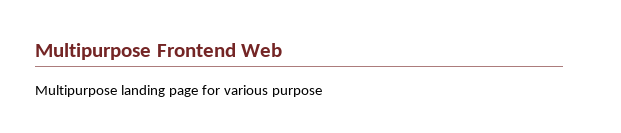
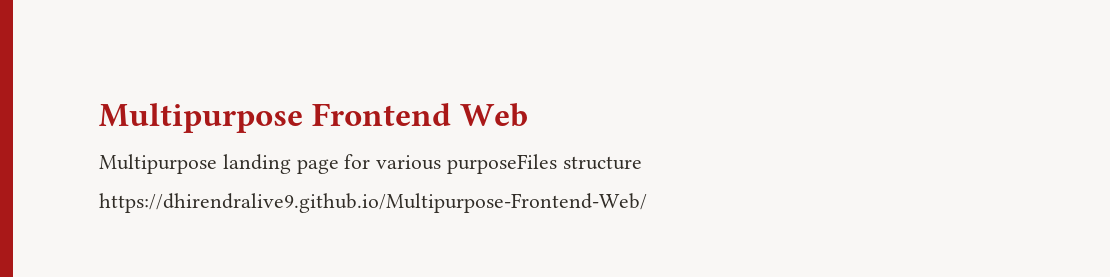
[271,88,322,97] purpose -> [447,154,642,174] [99,193,647,213] purposeFiles structure // https://dhirendralive9.github.io/Multipurpose-Frontend-Web/

